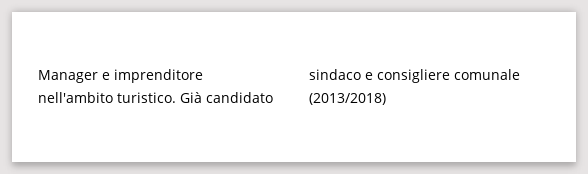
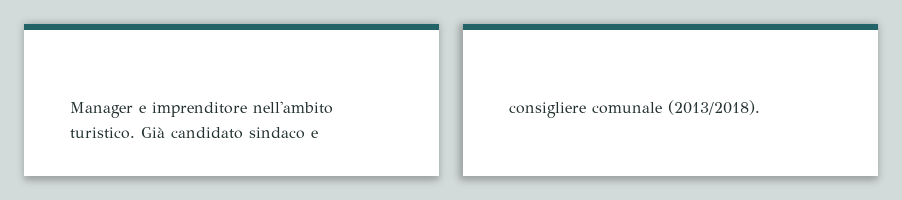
[309,93,386,105] (2013/2018) -> [668,100,760,115] (2013/2018).

